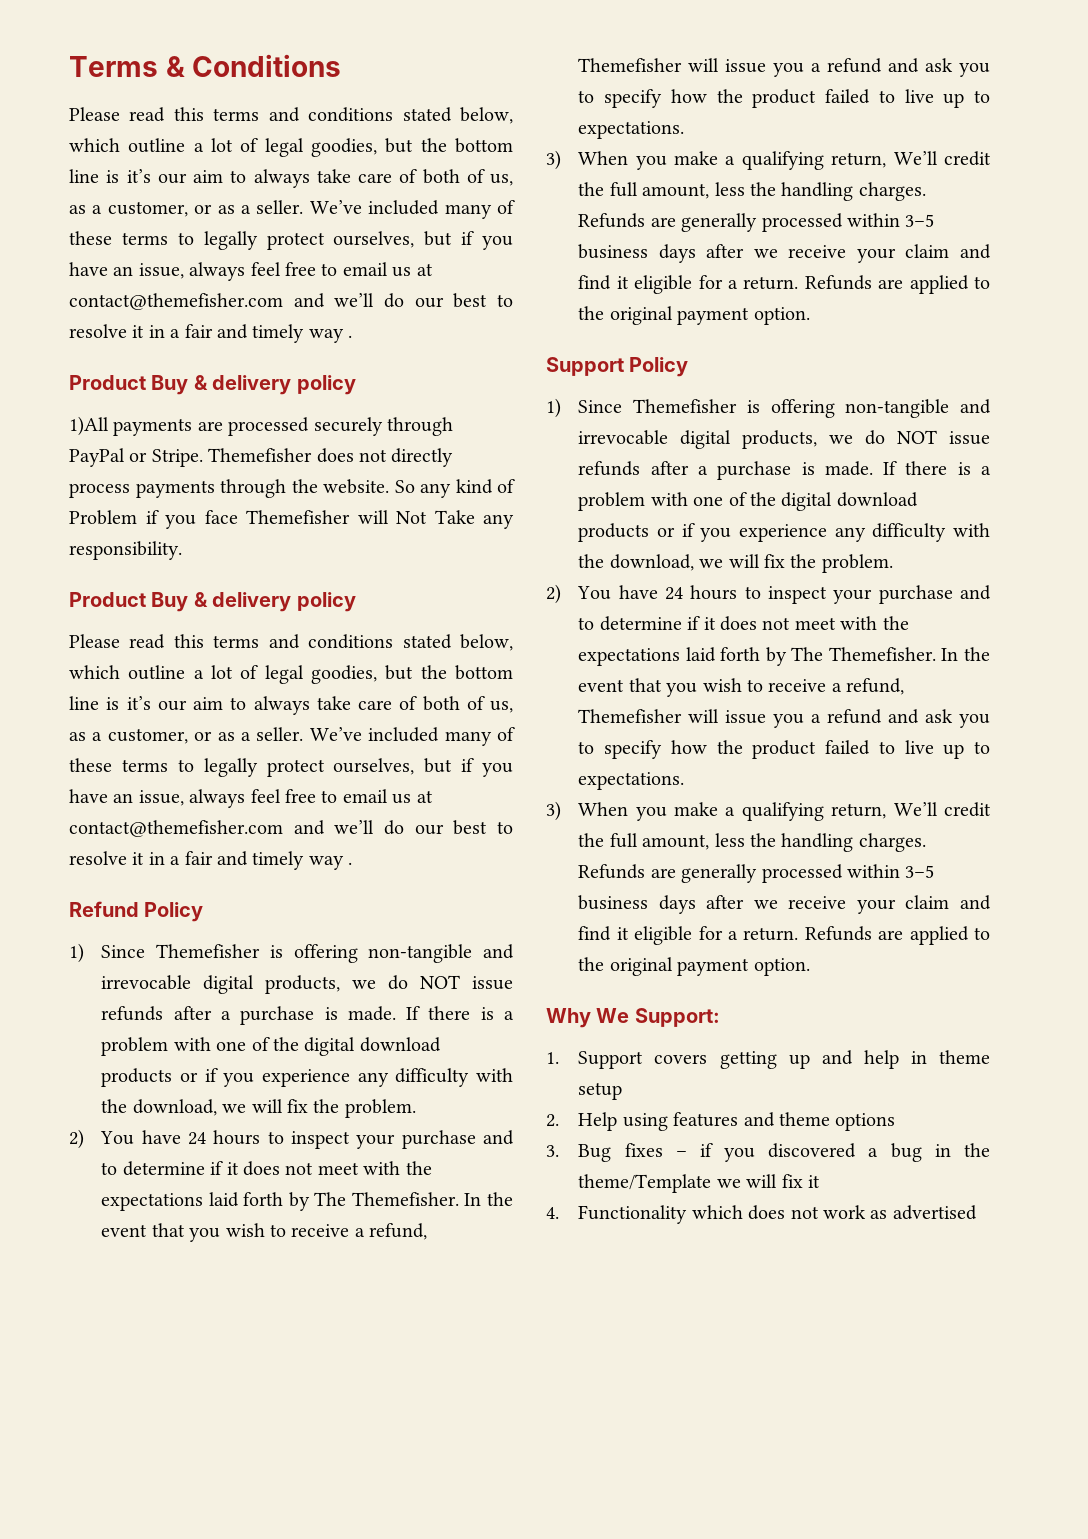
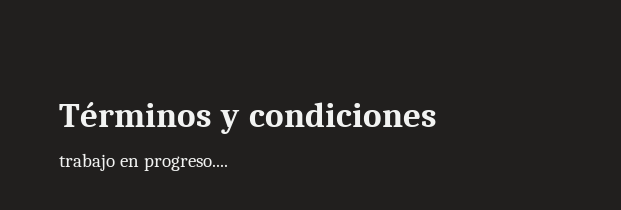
[69,54,342,77] [69,107,513,124] [69,138,513,157] [69,169,513,188] [69,200,515,219] [69,231,513,250] [69,262,433,281] [69,293,514,310] [69,324,353,343] [69,375,356,395] [69,416,453,436] [69,448,454,467] [69,479,515,498] [69,510,514,529] [69,541,182,560] [69,592,356,612] [69,634,513,651] [69,665,513,684] [69,696,513,715] [69,727,515,746] [69,758,513,777] [69,789,433,808] [69,820,514,837] [69,851,353,870] [69,901,204,922] [69,943,514,963] [101,975,513,994] [101,1006,515,1025] [101,1037,441,1056] [101,1068,513,1087] [101,1099,416,1118] [69,1129,514,1149] [101,1161,432,1176] [101,1192,513,1211] [101,1223,428,1242] [578,58,990,77] [578,89,990,108] [578,121,685,139] [546,150,991,170] [578,182,926,201] [578,213,935,232] [578,244,991,263] [578,275,990,294] [578,306,810,325] [546,357,689,377] [546,398,991,418] [578,430,990,449] [578,461,992,480] [578,492,918,511] [578,523,990,542] [578,554,893,573] [546,584,991,604] [578,616,909,631] [578,647,990,666] [578,678,905,697] [578,709,990,728] [578,740,990,759] [578,772,685,790] [546,801,991,821] [578,833,926,852] [578,864,935,883] [578,895,991,914] [578,926,990,945] [578,957,810,976] [546,1008,720,1028] [546,1050,990,1069] [578,1082,623,1100] [546,1112,896,1131] [546,1143,990,1162] [578,1174,820,1193] [546,1205,977,1224] Terms & Conditions // Please read this terms and conditions stated below, which outline a lot of legal goodies, but the bottom line is it’s our aim to always take care of both of us, as a customer, or as a seller. We’ve included many of these terms to legally protect ourselves, but if you have an issue, always feel free to email us at contact@themefisher.com and we’ll do our best to resolve it in a fair and timely way . // Product Buy & delivery policy // 1)All payments are processed securely through PayPal or Stripe. Themefisher does not directly process payments through the website. So any kind of Problem if you face Themefisher will Not Take any responsibility. // Product Buy & delivery policy // Please read this terms and conditions stated below, which outline a lot of legal goodies, but the bottom line is it’s our aim to always take care of both of us, as a customer, or as a seller. We’ve included many of these terms to legally protect ourselves, but if you have an issue, always feel free to email us at contact@themefisher.com and we’ll do our best to resolve it in a fair and timely way . // Refund Policy // 1) Since Themefisher is offering non-tangible and irrevocable digital products, we do NOT issue refunds after a purchase is made. If there is a problem with one of the digital download products or if you experience any difficulty with the download, we will fix the problem. // 2) You have 24 hours to inspect your purchase and to determine if it does not meet with the expectations laid forth by The Themefisher. In the event that you wish to receive a refund, Themefisher will issue you a refund and ask you to specify how the product failed to live up to expectations. // 3) When you make a qualifying return, We’ll credit the full amount, less the handling charges. Refunds are generally processed within 3–5 business days after we receive your claim and find it eligible for a return. Refunds are applied to the original payment option. // Support Policy // 1) Since Themefisher is offering non-tangible and irrevocable digital products, we do NOT issue refunds after a purchase is made. If there is a problem with one of the digital download products or if you experience any difficulty with the download, we will fix the problem. // 2) You have 24 hours to inspect your purchase and to determine if it does not meet with the expectations laid forth by The Themefisher. In the event that you wish to receive a refund, Themefisher will issue you a refund and ask you to specify how the product failed to live up to expectations. // 3) When you make a qualifying return, We’ll credit the full amount, less the handling charges. Refunds are generally processed within 3–5 business days after we receive your claim and find it eligible for a return. Refunds are applied to the original payment option. // Why We Support: // 1. Support covers getting up and help in theme setup // 2. Help using features and theme options // 3. Bug fixes – if you discovered a bug in the theme/Template we will fix it // 4. Functionality which does not work as advertised -> [59,102,437,134] [59,153,229,171] Términos y condiciones // trabajo en progreso....

